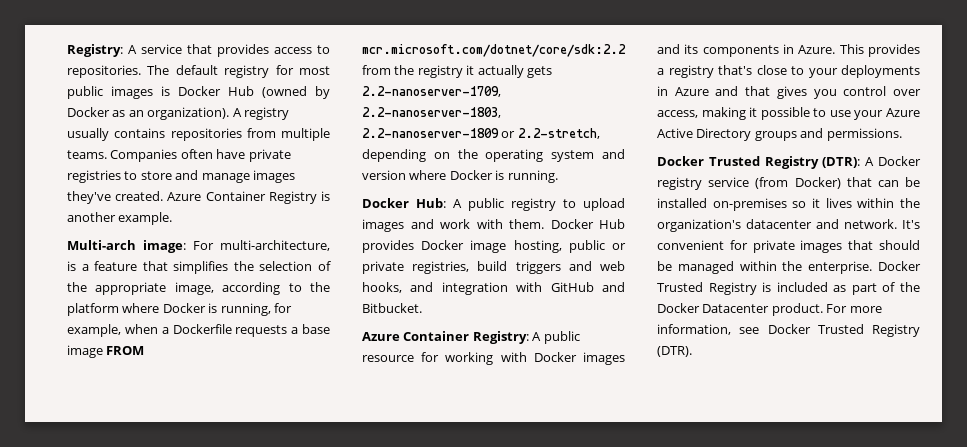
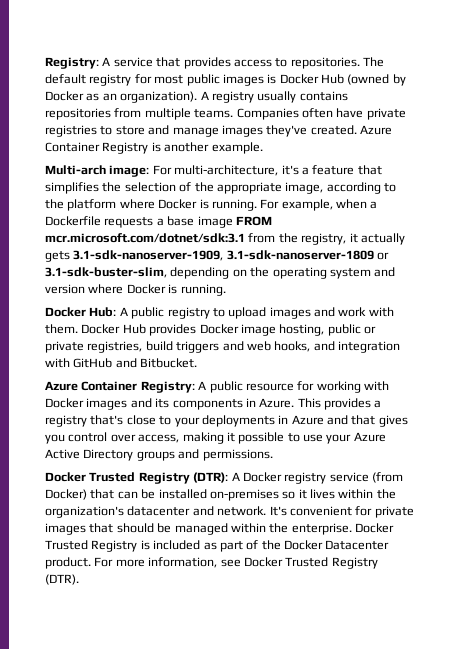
[67,261,76,271] is -> [281,165,299,175] it's
[220,303,292,316] running, for -> [211,199,280,211] running. For
[362,44,626,57] mcr.microsoft.com/dotnet/core/sdk:2.2 -> [45,233,245,243] mcr.microsoft.com/dotnet/sdk:3.1
[417,65,463,78] registry -> [301,233,347,245] registry,
[362,86,501,97] [362,107,501,118] [362,128,600,139] 2.2-nanoserver-1709, 2.2-nanoserver-1803, 2.2-nanoserver-1809 or 2.2-stretch, -> [73,250,390,261] [45,267,167,278] 3.1-sdk-nanoserver-1909, 3.1-sdk-nanoserver-1809 or 3.1-sdk-buster-slim,

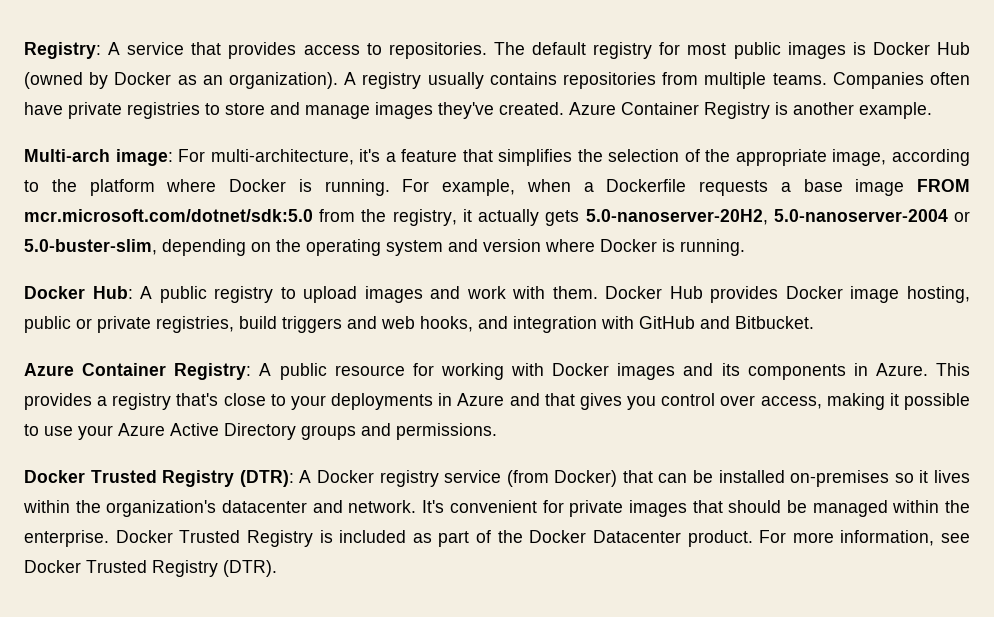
[45,233,245,243] mcr.microsoft.com/dotnet/sdk:3.1 -> [24,209,313,222] mcr.microsoft.com/dotnet/sdk:5.0
[73,250,390,261] [45,267,167,278] 3.1-sdk-nanoserver-1909, 3.1-sdk-nanoserver-1809 or 3.1-sdk-buster-slim, -> [585,209,970,225] [24,239,157,255] 5.0-nanoserver-20H2, 5.0-nanoserver-2004 or 5.0-buster-slim,

